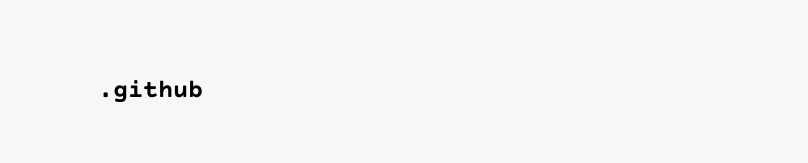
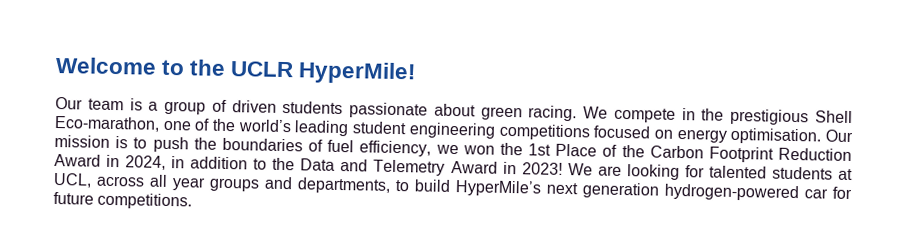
[98,80,203,103] .github -> [55,56,418,85] [55,96,853,126] [54,115,854,145] [54,134,852,163] [54,153,853,181] [53,172,852,202] [53,191,193,210] Welcome to the UCLR HyperMile! // Our team is a group of driven students passionate about green racing. We compete in the prestigious Shell Eco-marathon, one of the world’s leading student engineering competitions focused on energy optimisation. Our mission is to push the boundaries of fuel efficiency, we won the 1st Place of the Carbon Footprint Reduction Award in 2024, in addition to the Data and Telemetry Award in 2023! We are looking for talented students at UCL, across all year groups and departments, to build HyperMile’s next generation hydrogen-powered car for future competitions.

